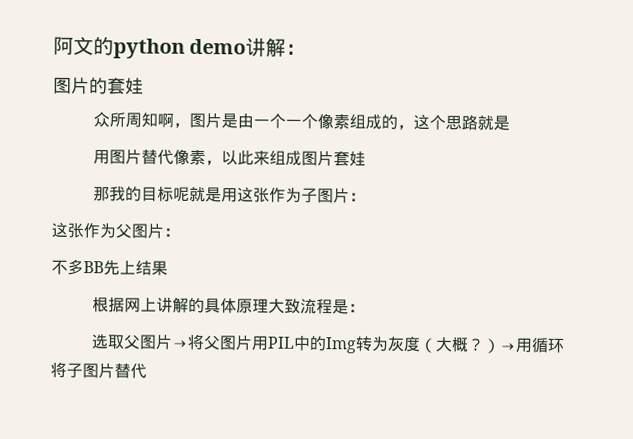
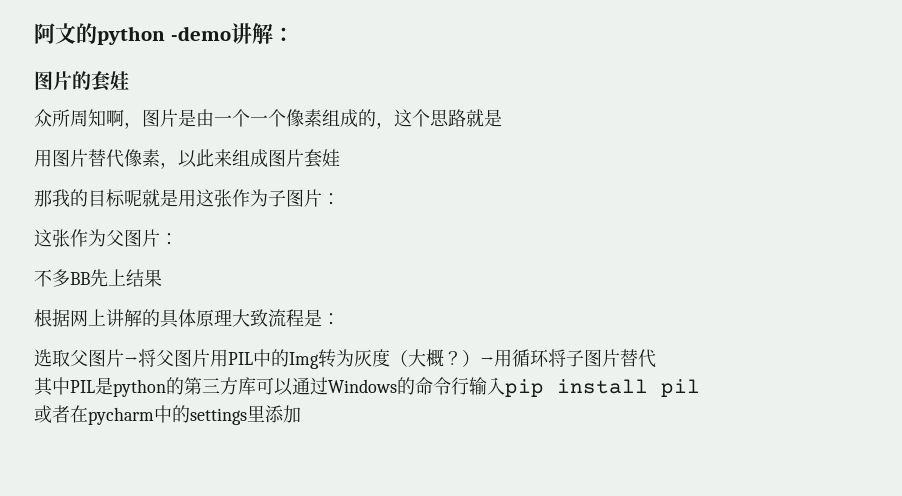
[189,38,247,55] demo -> [170,26,231,41] -demo
(147, 371) none -> [34,377,700,397] [34,405,301,425] // 其中PIL是python的第三方库可以通过Windows的命令行输入pip install pil // 或者在pycharm中的settings里添加

